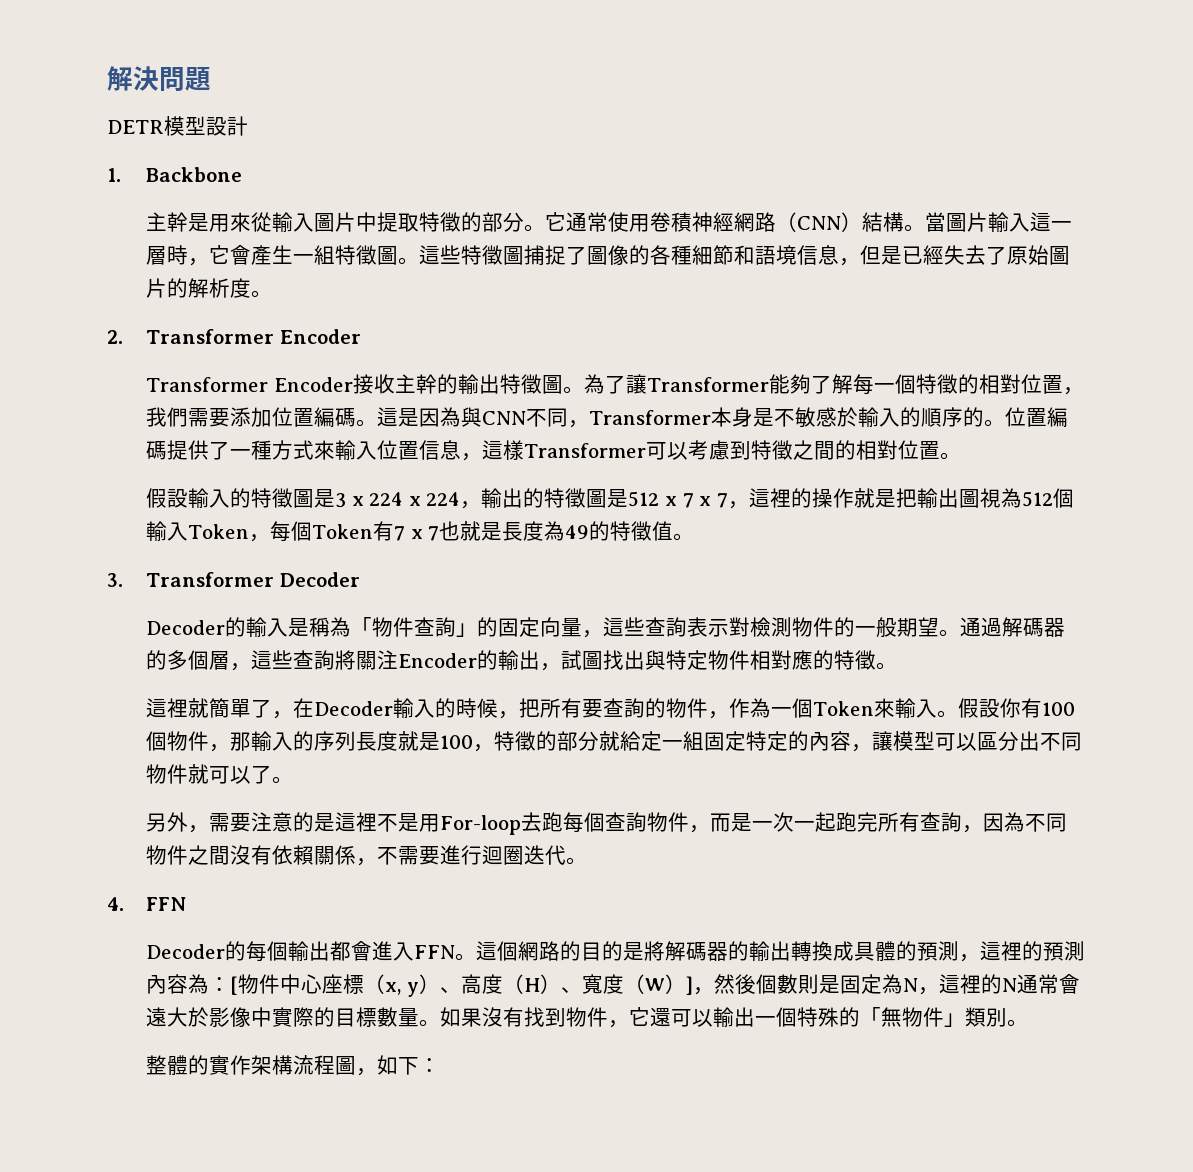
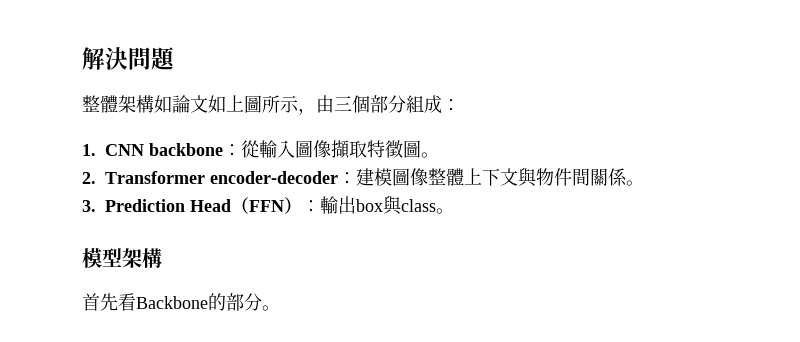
[107,116,248,136] [107,167,243,182] [146,212,1073,233] [146,245,1071,266] [146,278,273,298] [107,329,361,344] [146,374,1084,395] [146,407,1069,428] [146,440,962,461] [146,488,1074,509] [146,521,695,542] [107,572,360,587] [146,617,1066,638] [146,650,898,671] [146,698,1076,719] [146,731,1083,752] [146,764,294,784] [146,812,1068,835] [146,845,588,866] [107,897,187,911] [146,941,1086,962] [146,974,1080,997] [146,1007,1029,1028] [146,1055,441,1076] DETR模型設計 // 1. Backbone // 主幹是用來從輸入圖片中提取特徵的部分。它通常使用卷積神經網路（CNN）結構。當圖片輸入這一層時，它會產生一組特徵圖。這些特徵圖捕捉了圖像的各種細節和語境信息，但是已經失去了原始圖片的解析度。 // 2. Transformer Encoder // Transformer Encoder接收主幹的輸出特徵圖。為了讓Transformer能夠了解每一個特徵的相對位置，我們需要添加位置編碼。這是因為與CNN不同，Transformer本身是不敏感於輸入的順序的。位置編碼提供了一種方式來輸入位置信息，這樣Transformer可以考慮到特徵之間的相對位置。 // 假設輸入的特徵圖是3 x 224 x 224，輸出的特徵圖是512 x 7 x 7，這裡的操作就是把輸出圖視為512個輸入Token，每個Token有7 x 7也就是長度為49的特徵值。 // 3. Transformer Decoder // Decoder的輸入是稱為「物件查詢」的固定向量，這些查詢表示對檢測物件的一般期望。通過解碼器的多個層，這些查詢將關注Encoder的輸出，試圖找出與特定物件相對應的特徵。 // 這裡就簡單了，在Decoder輸入的時候，把所有要查詢的物件，作為一個Token來輸入。假設你有100個物件，那輸入的序列長度就是100，特徵的部分就給定一組固定特定的內容，讓模型可以區分出不同物件就可以了。 // 另外，需要注意的是這裡不是用For-loop去跑每個查詢物件，而是一次一起跑完所有查詢，因為不同物件之間沒有依賴關係，不需要進行迴圈迭代。 // 4. FFN // Decoder的每個輸出都會進入FFN。這個網路的目的是將解碼器的輸出轉換成具體的預測，這裡的預測內容為：[物件中心座標（x, y）、高度（H）、寬度（W）]，然後個數則是固定為N，這裡的N通常會遠大於影像中實際的目標數量。如果沒有找到物件，它還可以輸出一個特殊的「無物件」類別。 // 整體的實作架構流程圖，如下： -> [82,95,460,115] [82,140,439,159] [82,167,644,187] [82,195,454,215] [82,248,162,268] [82,293,280,311] 整體架構如論文如上圖所示，由三個部分組成： // 1. CNN backbone：從輸入圖像擷取特徵圖。 // 2. Transformer encoder-decoder：建模圖像整體上下文與物件間關係。 // 3. Prediction Head（FFN）：輸出box與class。 // 模型架構 // 首先看Backbone的部分。

